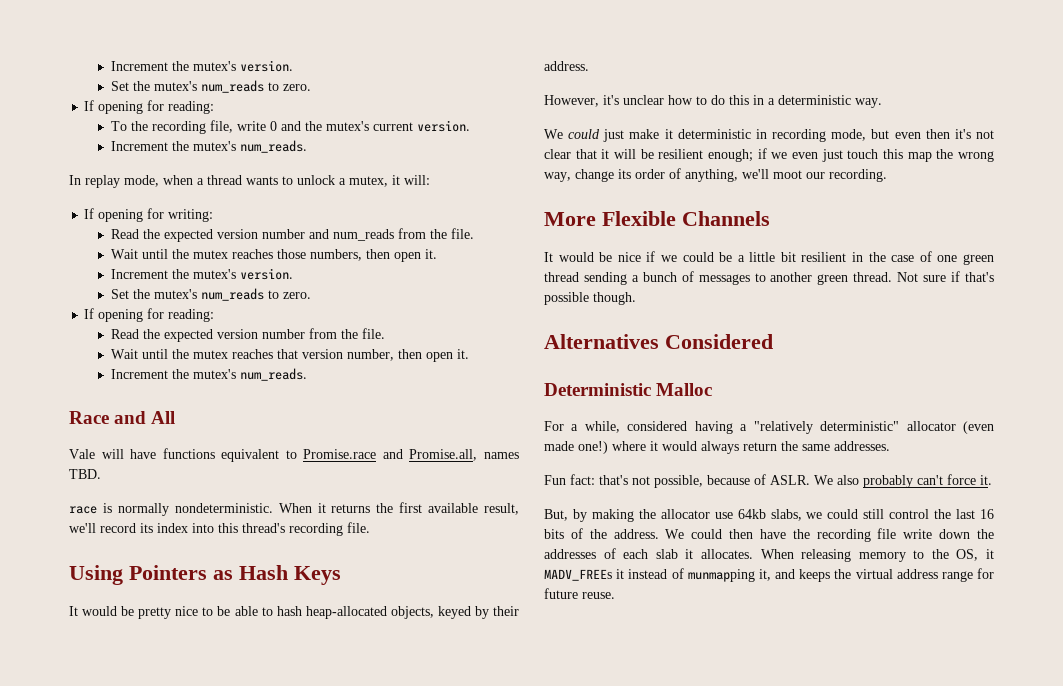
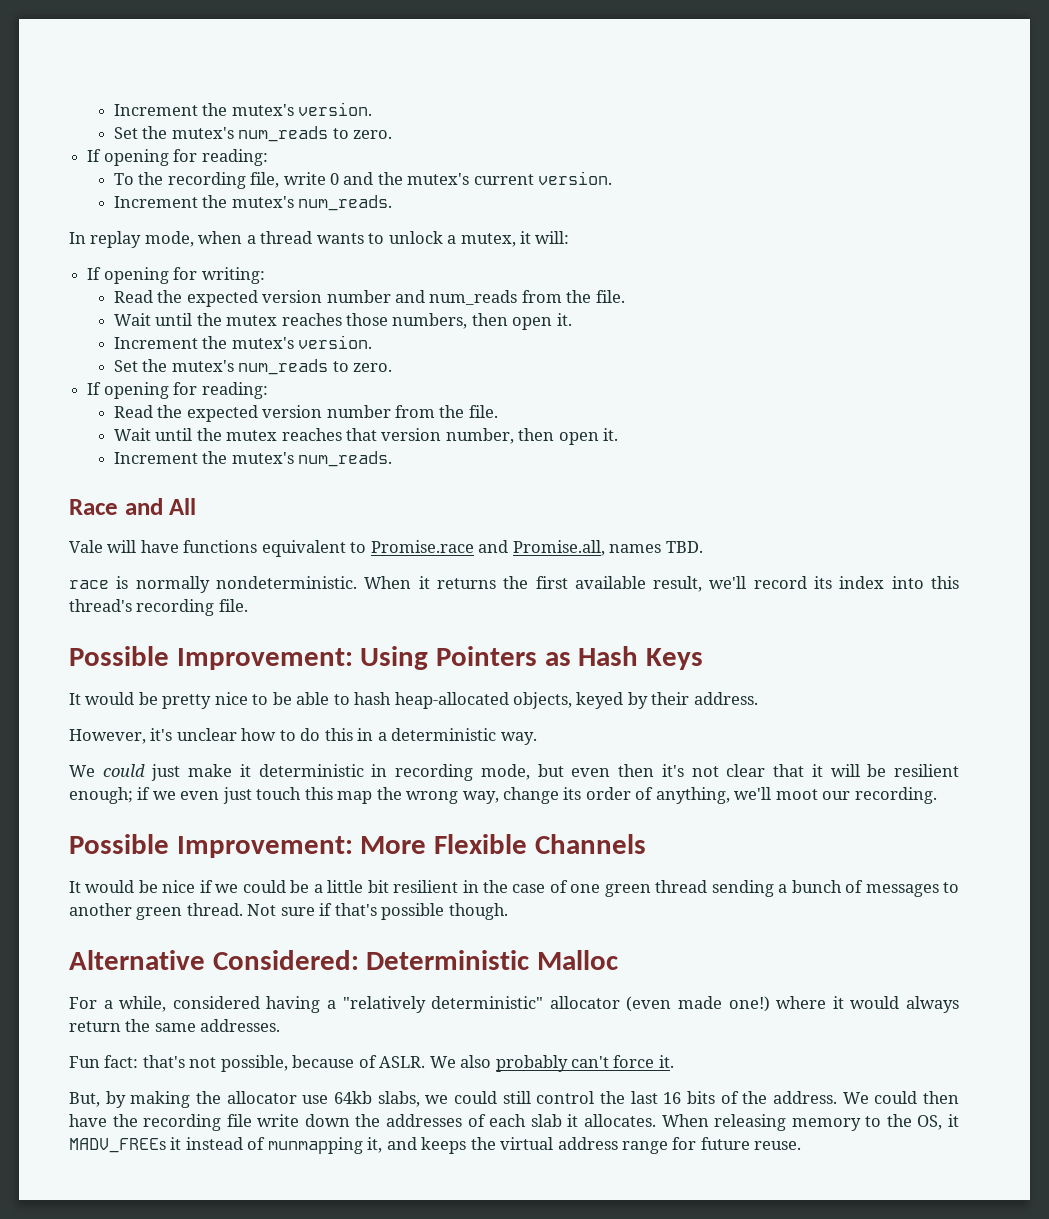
(370, 527) none -> [69,646,353,670] Possible Improvement:
(887, 175) none -> [69,834,353,858] Possible Improvement:
[544,334,773,349] Alternatives Considered // -> [69,950,359,970] Alternative Considered:

